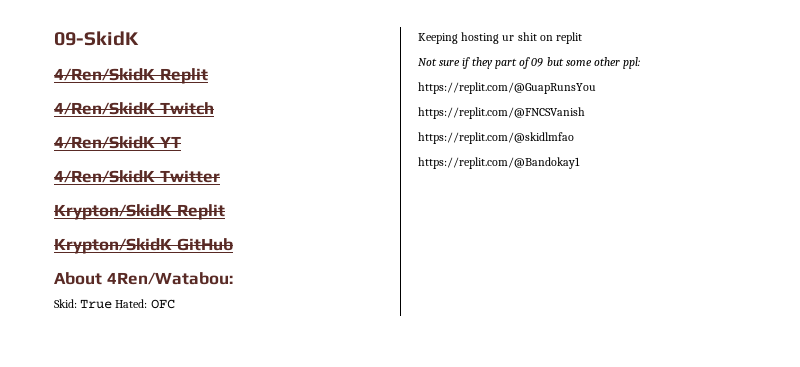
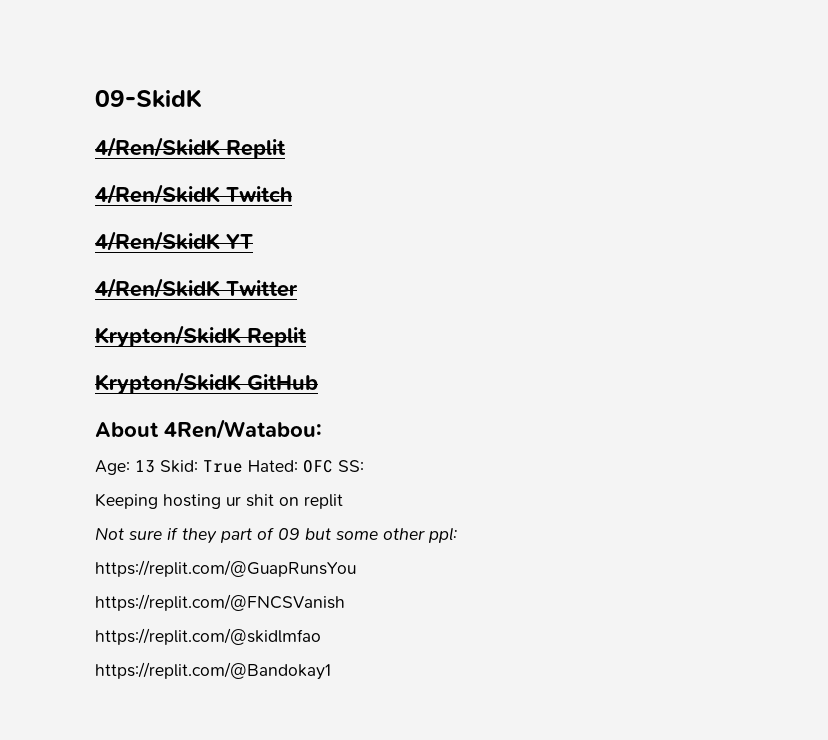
(233, 278) none -> [95,460,155,475] Age: 13
(175, 304) none -> [338,460,364,472] SS:

